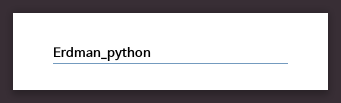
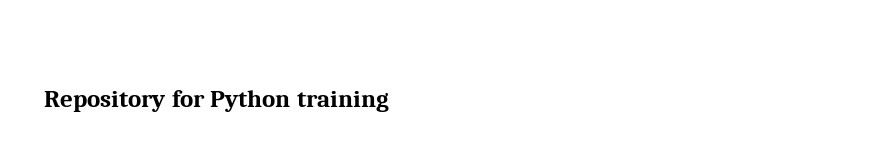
[53,47,151,61] Erdman_python -> [44,90,389,112] Repository for Python training

